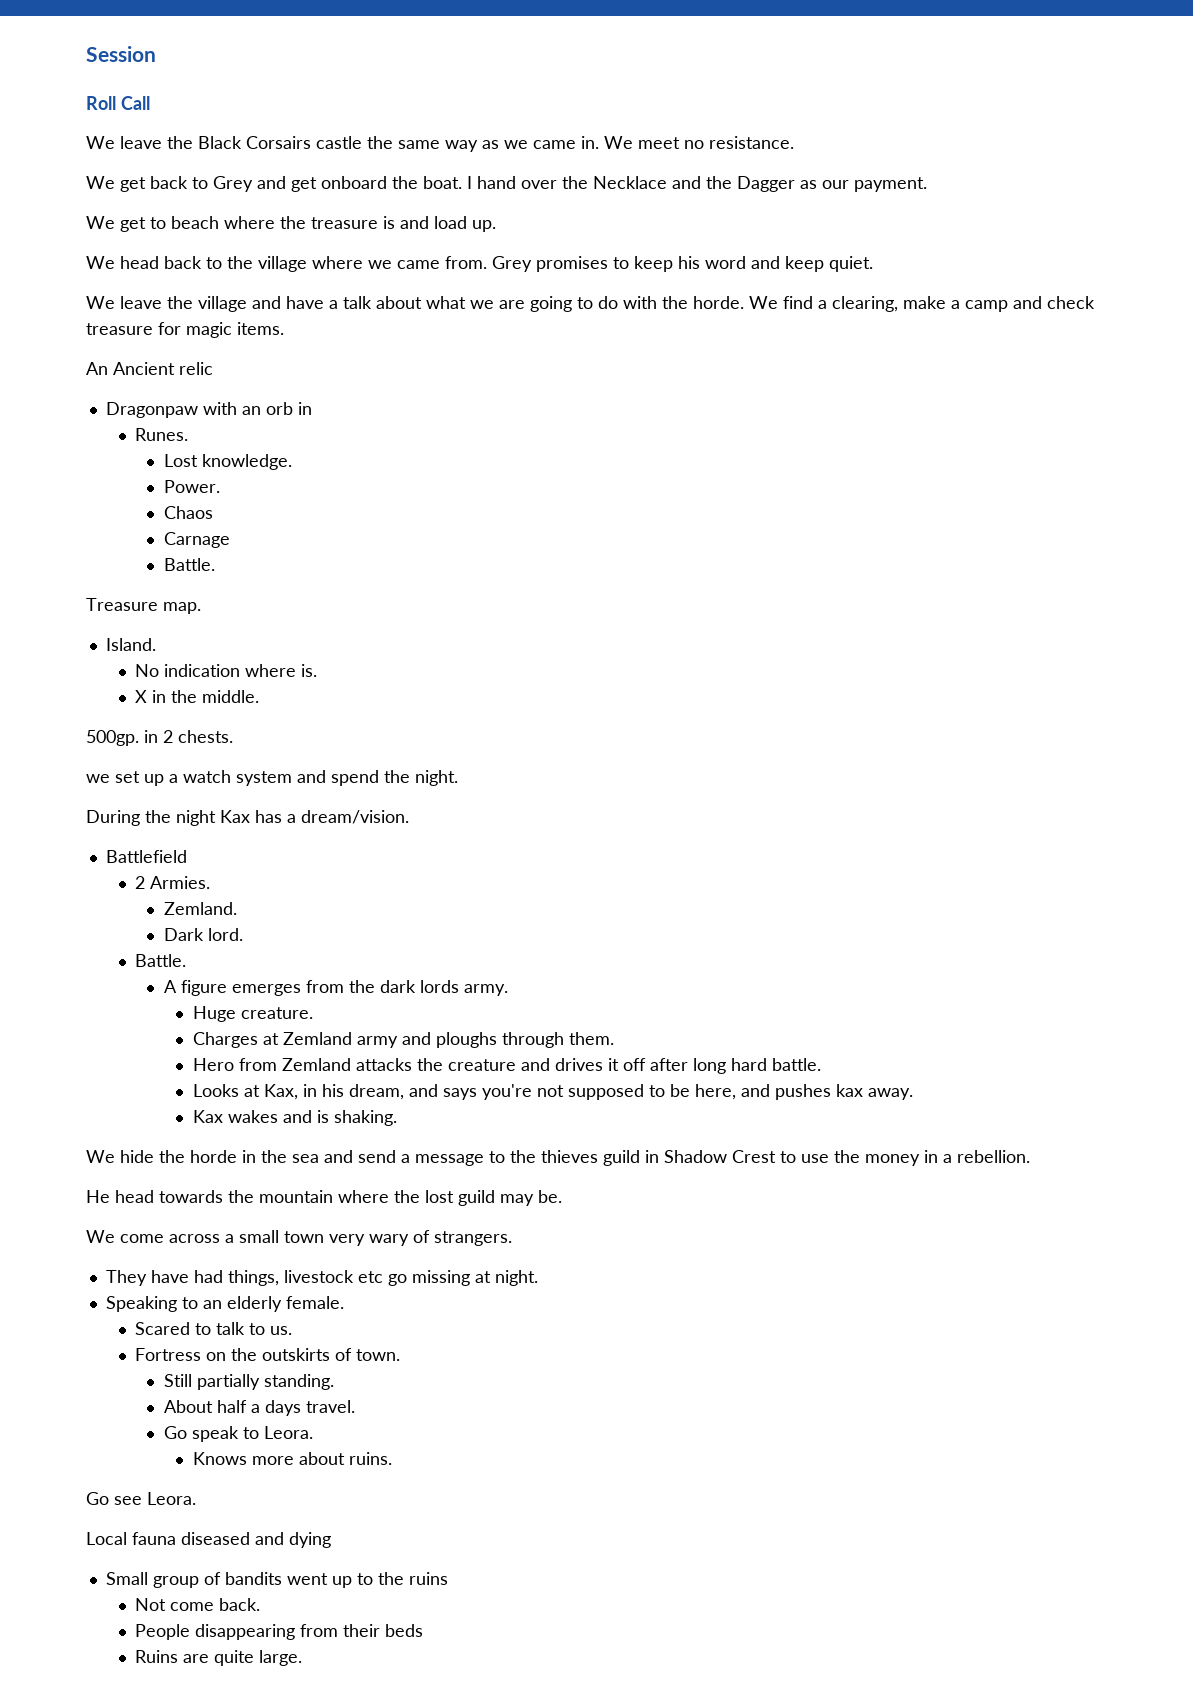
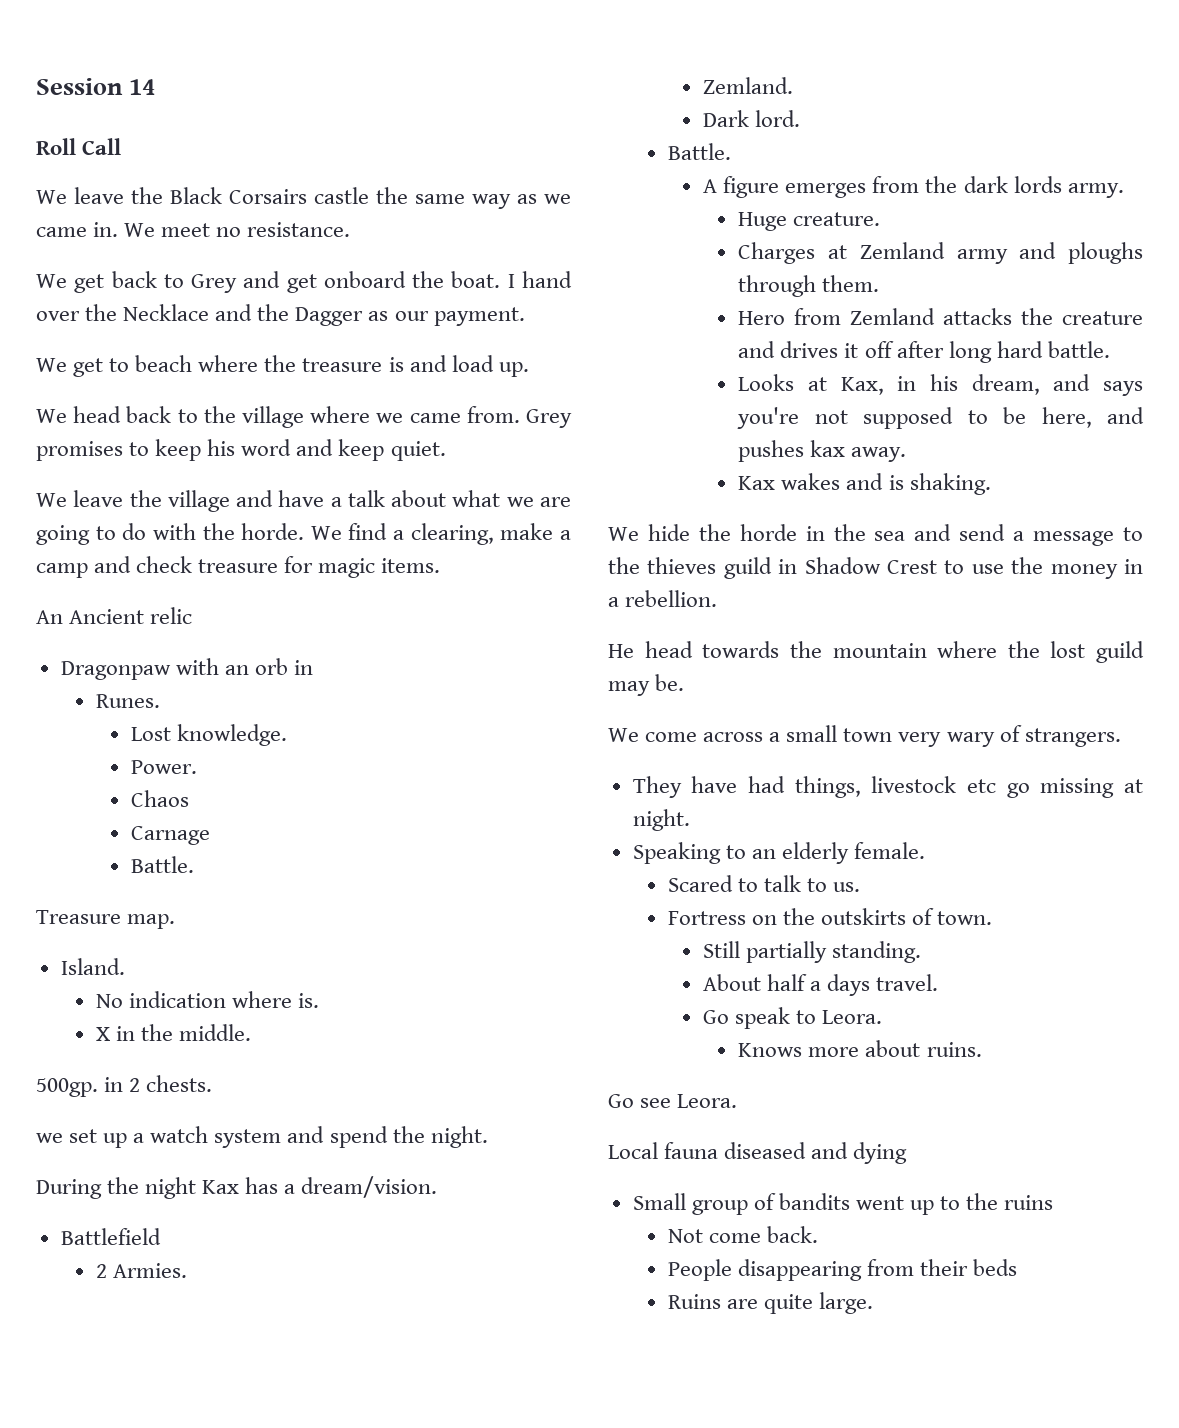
(156, 54) none -> [129,79,156,95] 14

